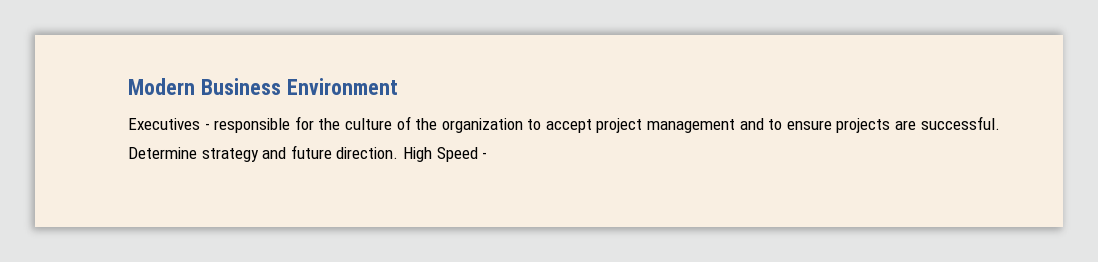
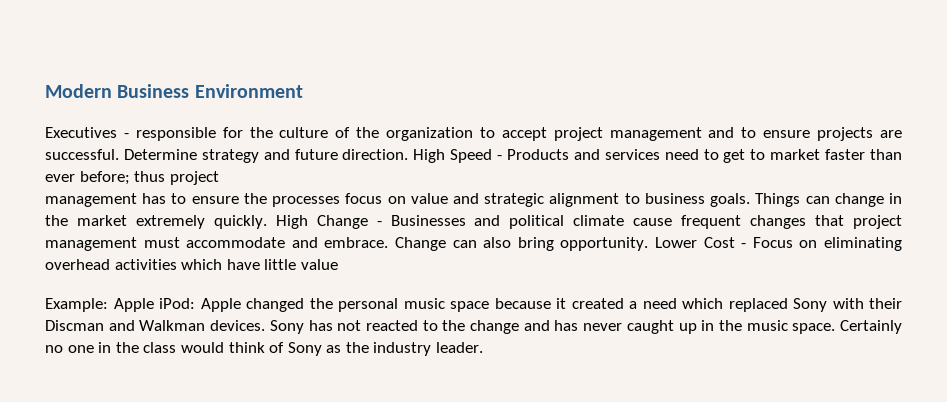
(488, 155) none -> [507,149,903,163] [45,171,219,185] [45,193,902,207] [45,215,902,229] [45,237,903,251] [45,259,338,270] [45,298,902,312] [45,320,903,334] [45,342,484,356] Products and services need to get to market faster than ever before; thus project // management has to ensure the processes focus on value and strategic alignment to business goals. Things can change in the market extremely quickly. High Change - Businesses and political climate cause frequent changes that project management must accommodate and embrace. Change can also bring opportunity. Lower Cost - Focus on eliminating overhead activities which have little value // Example: Apple iPod: Apple changed the personal music space because it created a need which replaced Sony with their Discman and Walkman devices. Sony has not reacted to the change and has never caught up in the music space. Certainly no one in the class would think of Sony as the industry leader.

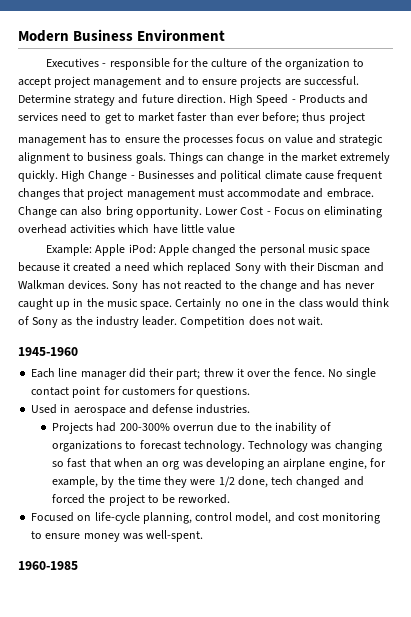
(484, 347) none -> [180,316,324,328] [18,347,78,356] [31,368,377,380] [31,386,251,398] [31,404,251,416] [52,422,332,434] [52,440,382,452] [52,458,386,470] [52,476,364,488] [52,494,231,506] [31,512,381,524] [31,530,204,542] [18,561,78,570] Competition does not wait. // 1945-1960 // Each line manager did their part; threw it over the fence. No single contact point for customers for questions. // Used in aerospace and defense industries. // Projects had 200-300% overrun due to the inability of organizations to forecast technology. Technology was changing so fast that when an org was developing an airplane engine, for example, by the time they were 1/2 done, tech changed and forced the project to be reworked. // Focused on life-cycle planning, control model, and cost monitoring to ensure money was well-spent. // 1960-1985

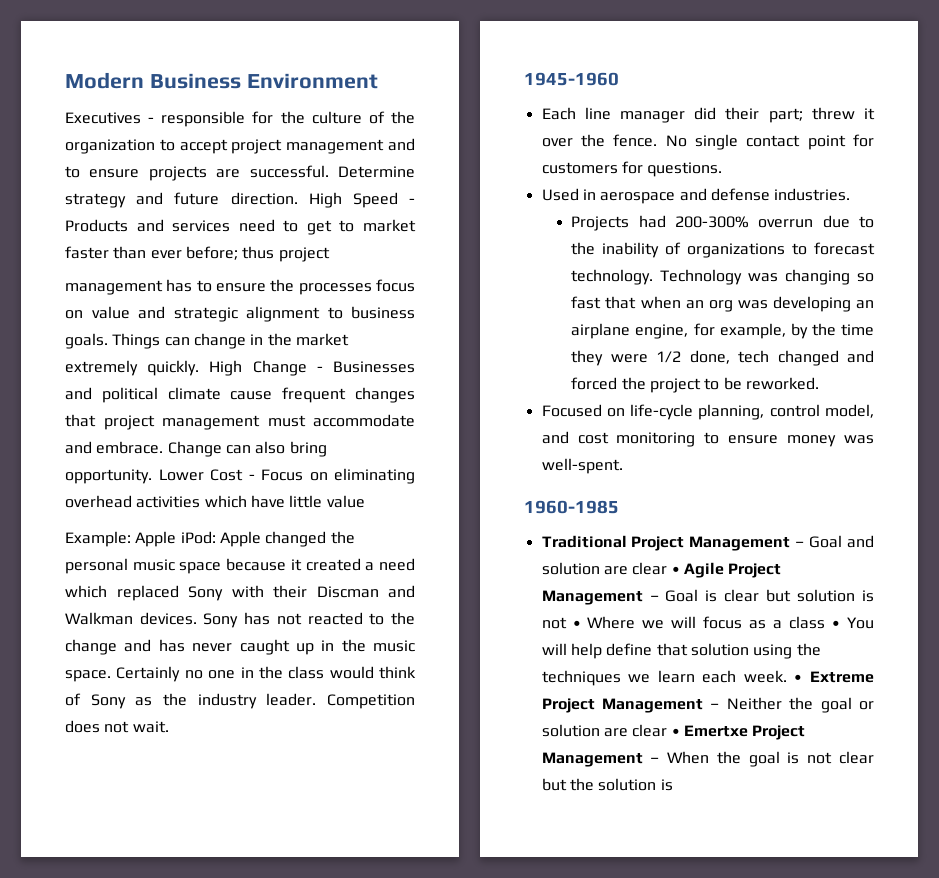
(78, 565) none -> [541,535,874,551] [541,562,782,578] [541,589,874,605] [541,616,874,629] [541,643,821,659] [541,670,874,686] [541,697,874,713] [541,724,806,740] [541,751,874,767] [541,778,673,791] // Traditional Project Management – Goal and solution are clear • Agile Project Management – Goal is clear but solution is not • Where we will focus as a class • You will help define that solution using the techniques we learn each week. • Extreme Project Management – Neither the goal or solution are clear • Emertxe Project Management – When the goal is not clear but the solution is

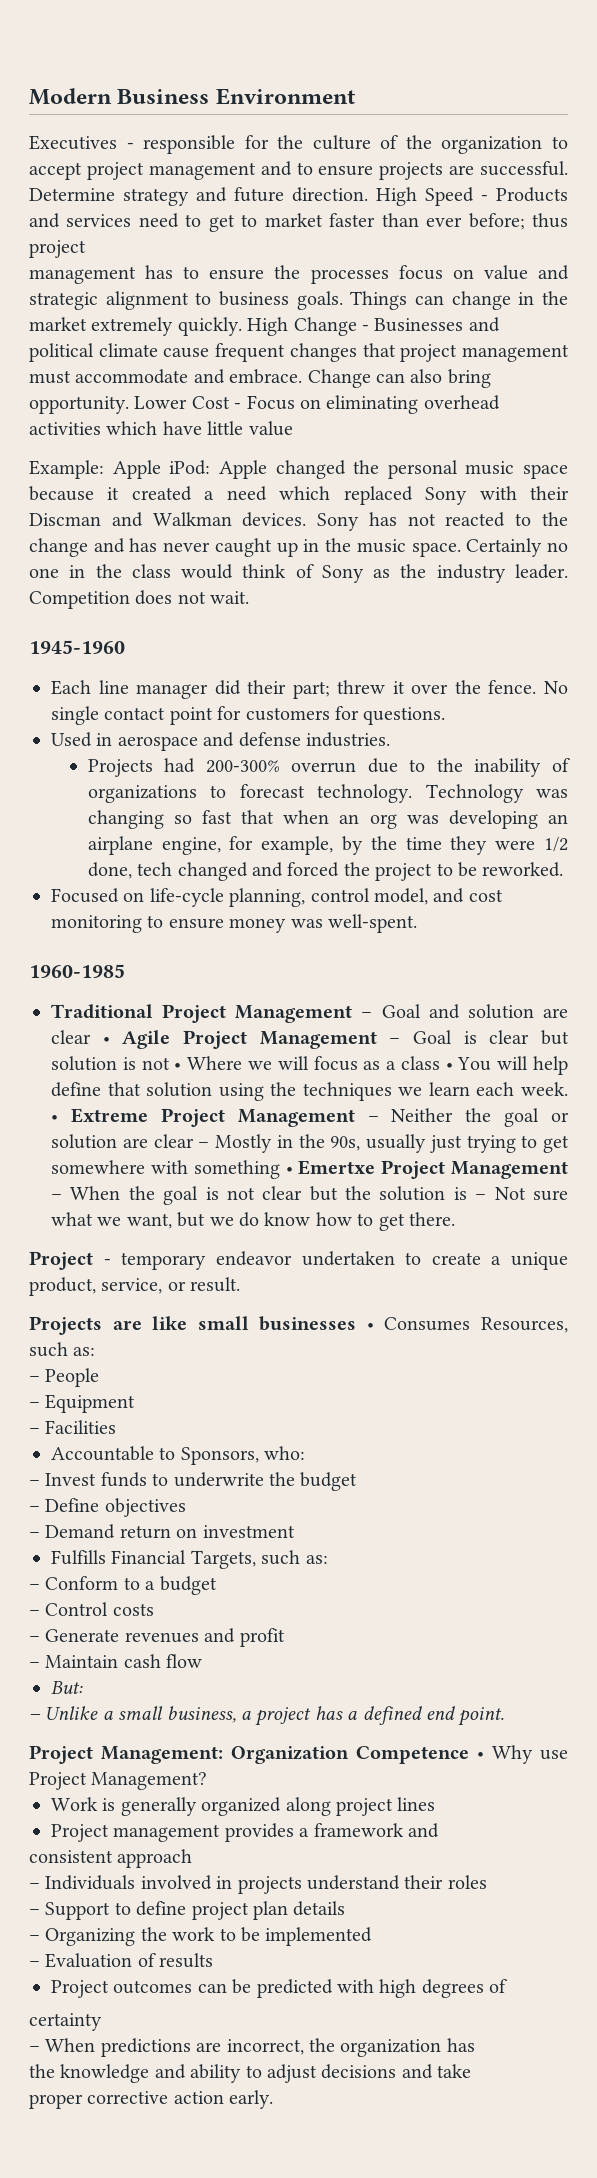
(668, 730) none -> [198,1134,569,1153] [51,1160,280,1179] – Mostly in the 90s, usually just trying to get somewhere with something
(673, 785) none -> [475,1187,568,1201] [51,1212,455,1231] [29,1251,568,1270] [29,1277,241,1296] [29,1316,568,1335] [29,1342,96,1357] [29,1368,100,1387] [29,1394,136,1413] [29,1420,117,1434] [51,1446,306,1465] [29,1472,358,1491] [29,1498,186,1517] [29,1524,295,1539] [51,1550,328,1569] [29,1576,217,1595] [29,1602,154,1616] [29,1628,285,1647] [29,1654,203,1668] [51,1681,83,1694] [29,1706,505,1726] [29,1745,568,1764] [29,1772,208,1790] [51,1797,436,1816] [51,1823,439,1842] [29,1849,193,1868] [29,1875,487,1894] [29,1901,346,1920] [29,1927,373,1946] [29,1953,214,1968] [51,1979,508,1998] [29,2013,102,2031] [29,2038,475,2057] [29,2064,472,2083] [29,2090,274,2109] – Not sure what we want, but we do know how to get there. // Project - temporary endeavor undertaken to create a unique product, service, or result. // Projects are like small businesses • Consumes Resources, such as: // – People // – Equipment // – Facilities // Accountable to Sponsors, who: // – Invest funds to underwrite the budget // – Define objectives // – Demand return on investment // Fulfills Financial Targets, such as: // – Conform to a budget // – Control costs // – Generate revenues and profit // – Maintain cash flow // But: // – Unlike a small business, a project has a defined end point. // Project Management: Organization Competence • Why use Project Management? // Work is generally organized along project lines // Project management provides a framework and // consistent approach // – Individuals involved in projects understand their roles // – Support to define project plan details // – Organizing the work to be implemented // – Evaluation of results // Project outcomes can be predicted with high degrees of // certainty // – When predictions are incorrect, the organization has // the knowledge and ability to adjust decisions and take // proper corrective action early.

